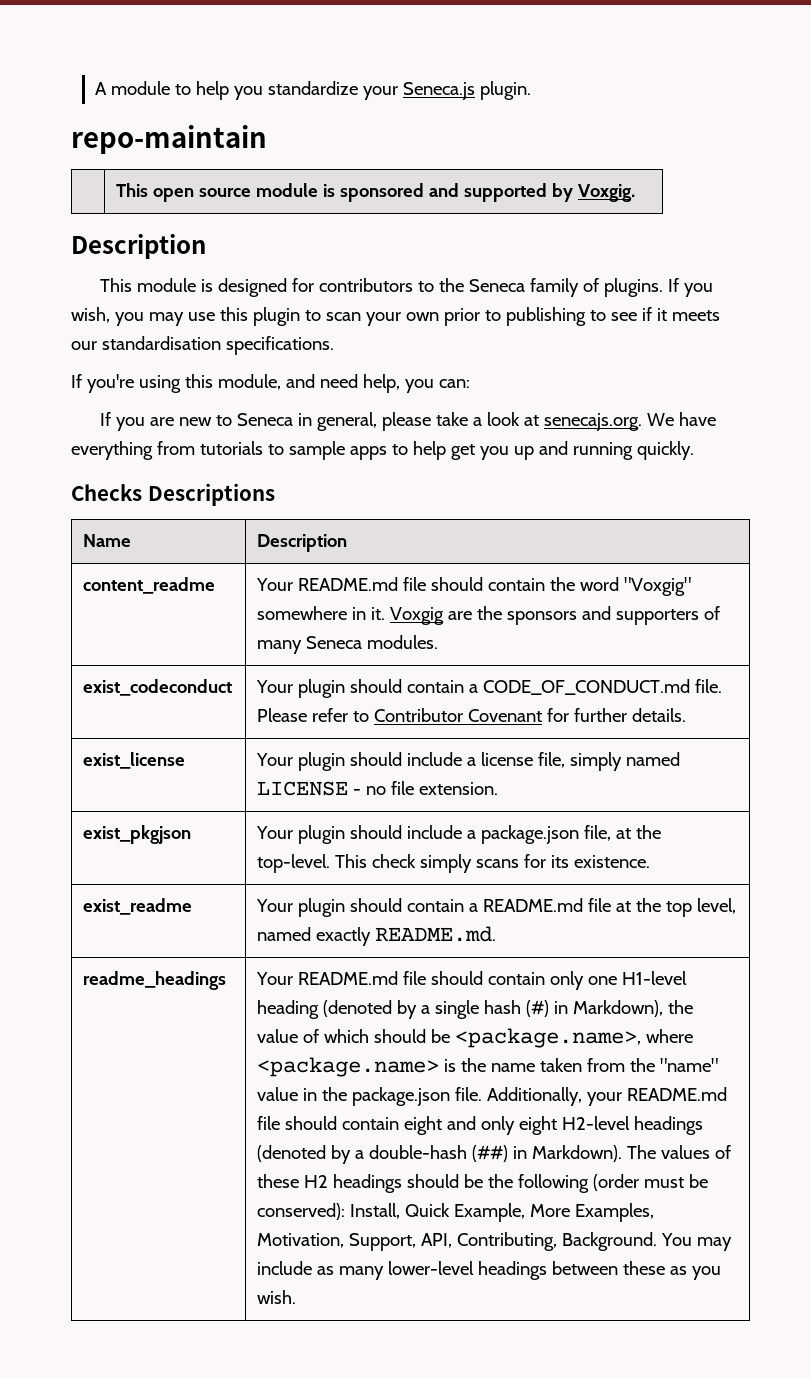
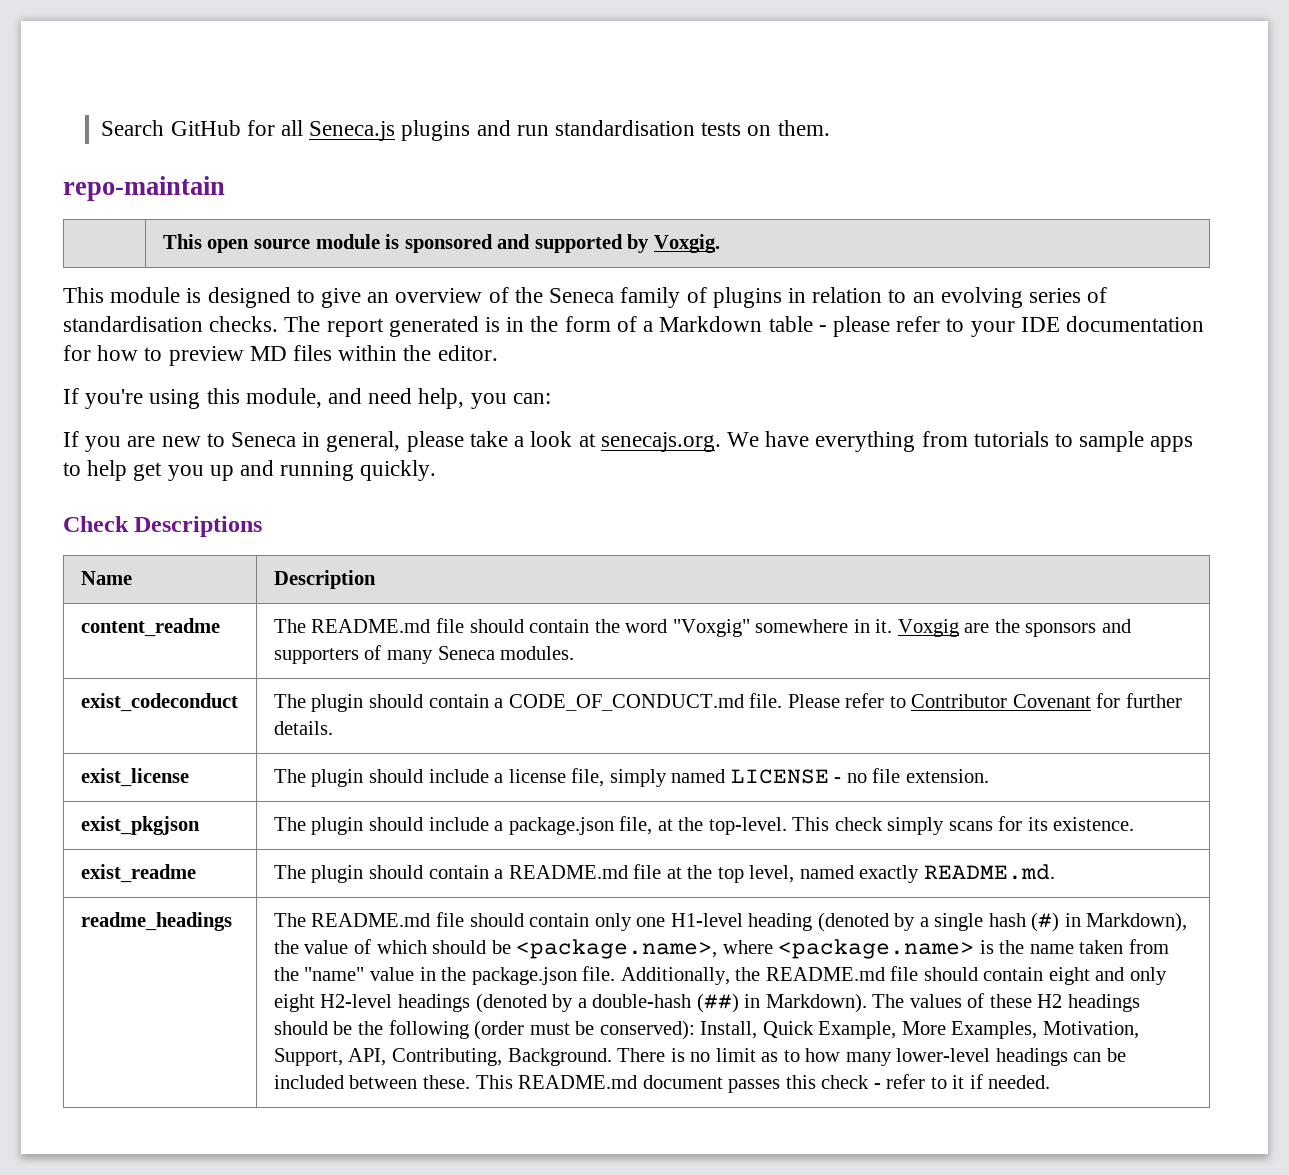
[95,81,532,100] A module to help you standardize your Seneca.js plugin. -> [101,120,830,141] Search GitHub for all Seneca.js plugins and run standardisation tests on them.
[71,234,206,259] // Description -> (720, 243) none
[292,278,714,297] [71,307,720,326] [71,336,334,355] for contributors to the Seneca family of plugins. If you wish, you may use this plugin to scan your own prior to publishing to see if it meets our standardisation specifications. -> [296,287,1108,308] [63,316,1204,337] [63,345,498,366] to give an overview of the Seneca family of plugins in relation to an evolving series of standardisation checks. The report generated is in the form of a Markdown table - please refer to your IDE documentation for how to preview MD files within the editor.
[71,484,142,501] Checks -> [63,516,129,532] Check
[256,578,294,591] Your -> [273,619,306,633] The
[256,680,294,693] Your -> [273,694,306,708] The
[256,753,294,766] Your -> [273,769,306,783] The
[256,826,294,839] Your -> [273,817,306,831] The
[256,899,294,912] Your -> [273,865,306,879] The
[256,972,294,985] Your -> [273,913,306,927] The
[587,1092,623,1106] your -> [735,967,761,981] the
[661,1233,733,1251] [257,1261,722,1280] [257,1290,297,1304] You may include as many lower-level headings between these as you wish. -> [617,1048,1126,1066] [273,1074,1051,1093] There is no limit as to how many lower-level headings can be included between these. This README.md document passes this check - refer to it if needed.

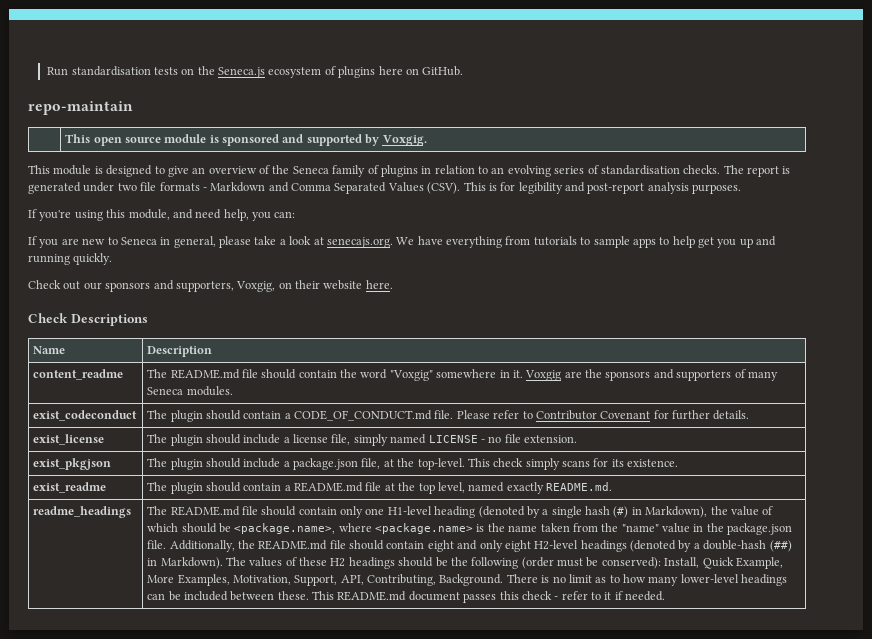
[101,120,830,141] Search GitHub for all Seneca.js plugins and run standardisation tests on them. -> [47,66,464,78] Run standardisation tests on the Seneca.js ecosystem of plugins here on GitHub.
[388,316,1204,337] [63,345,498,366] generated is in the form of a Markdown table - please refer to your IDE documentation for how to preview MD files within the editor. -> [782,166,791,174] [28,182,742,194] is generated under two file formats - Markdown and Comma Separated Values (CSV). This is for legibility and post-report analysis purposes.
(437, 470) none -> [28,280,393,292] // Check out our sponsors and supporters, Voxgig, on their website here.

